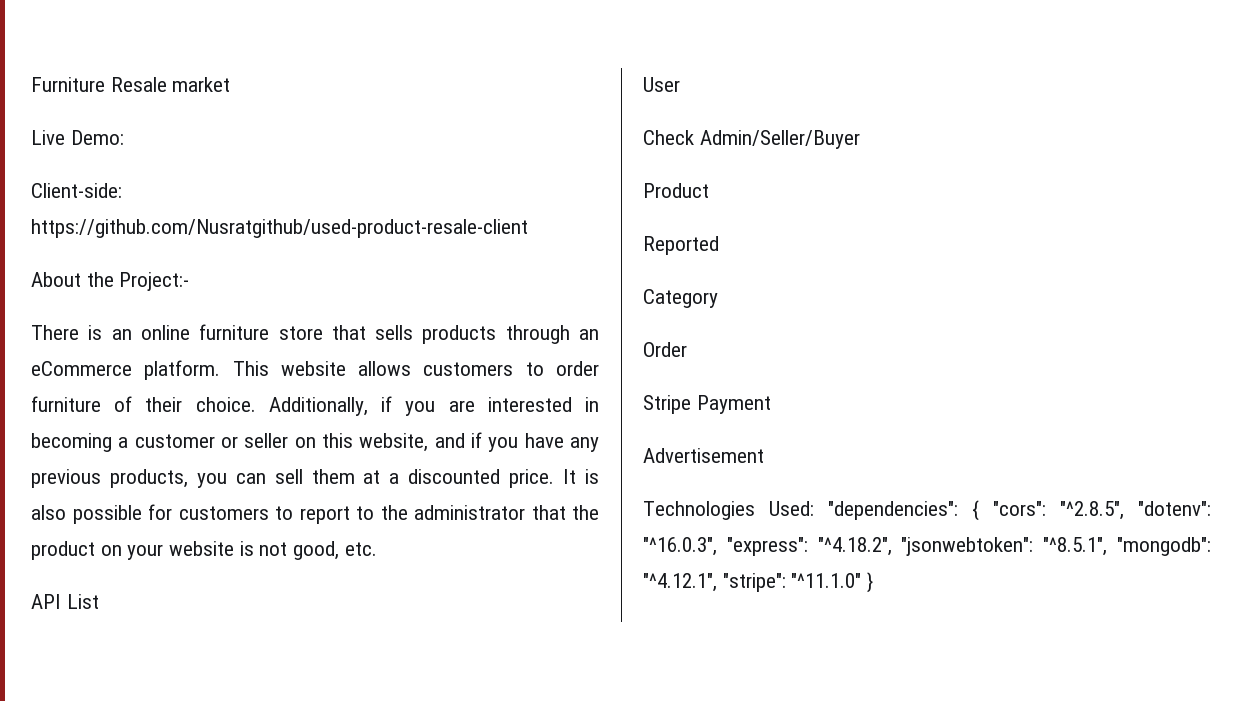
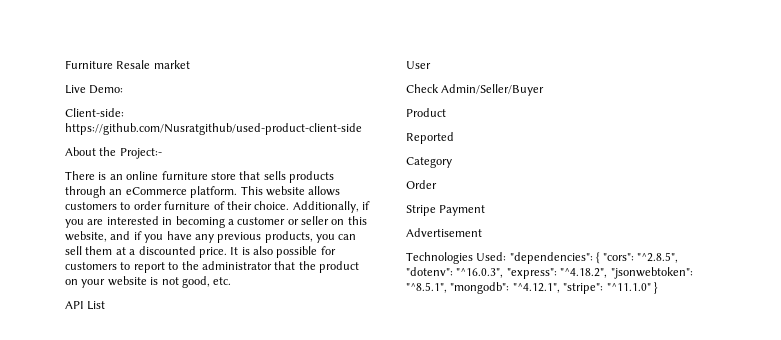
[31,219,528,238] https://github.com/Nusratgithub/used-product-resale-client -> [65,123,362,135] https://github.com/Nusratgithub/used-product-client-side

